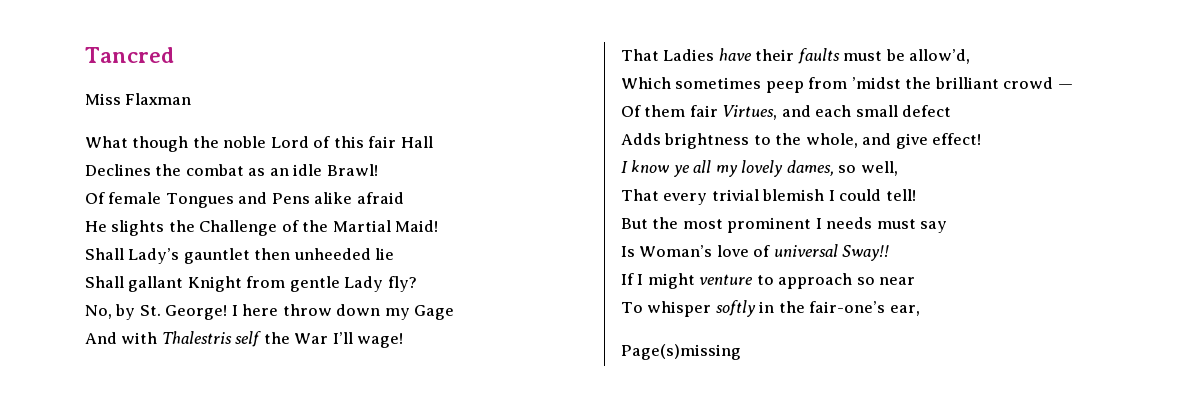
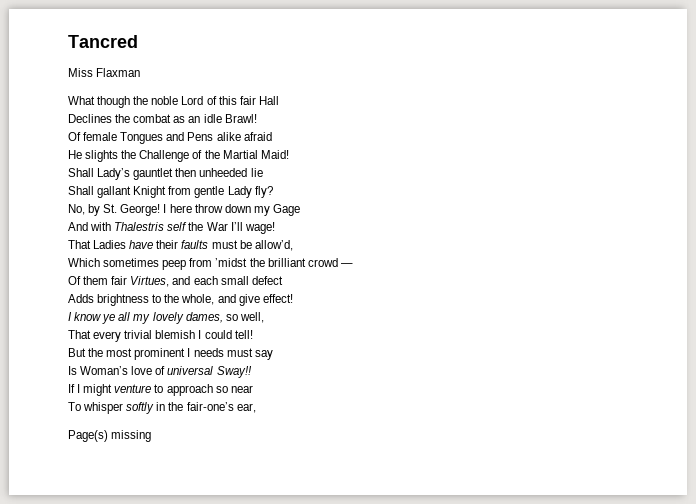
[621,344,741,360] Page(s)missing -> [68,430,152,442] Page(s) missing

